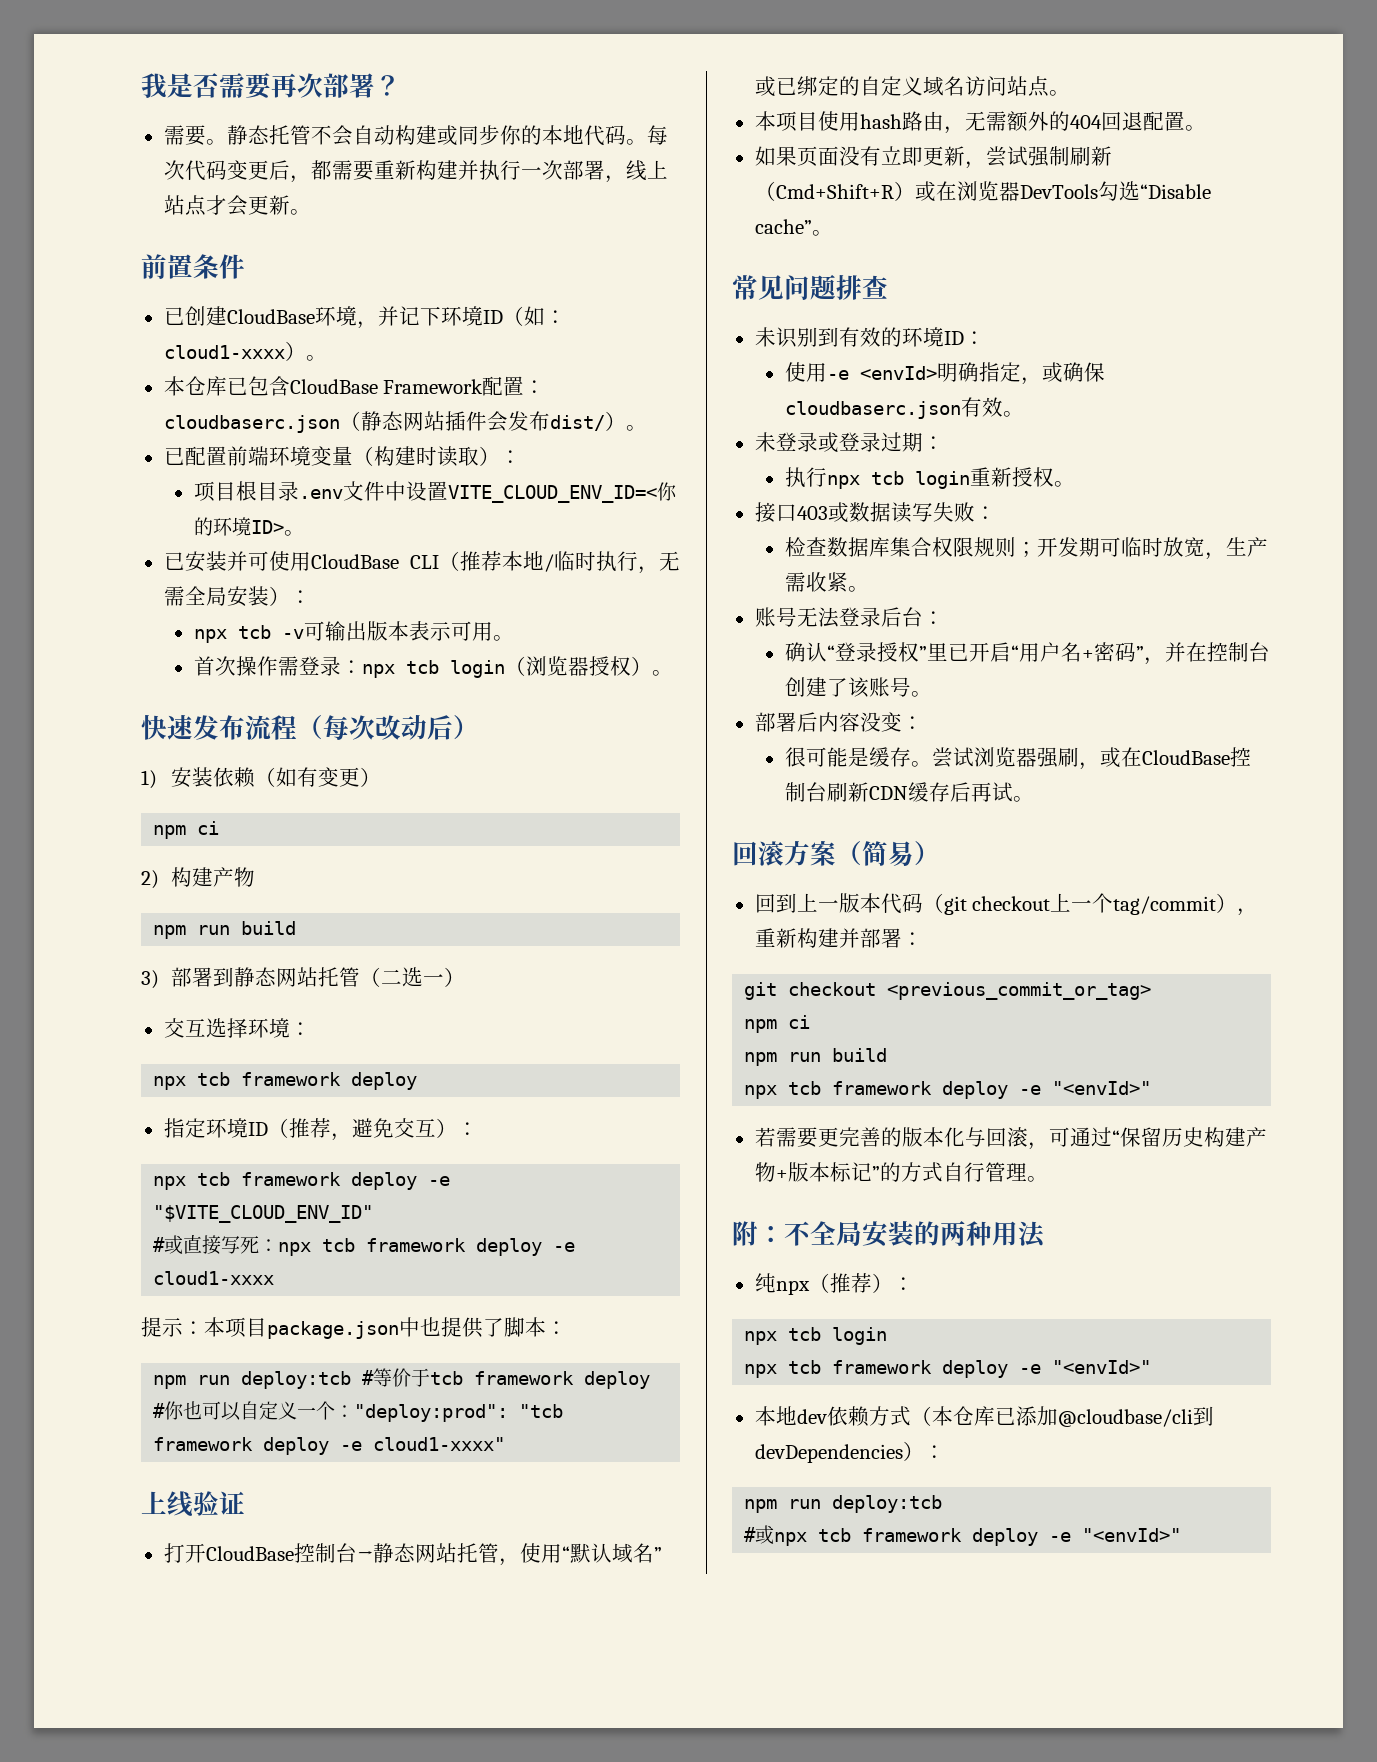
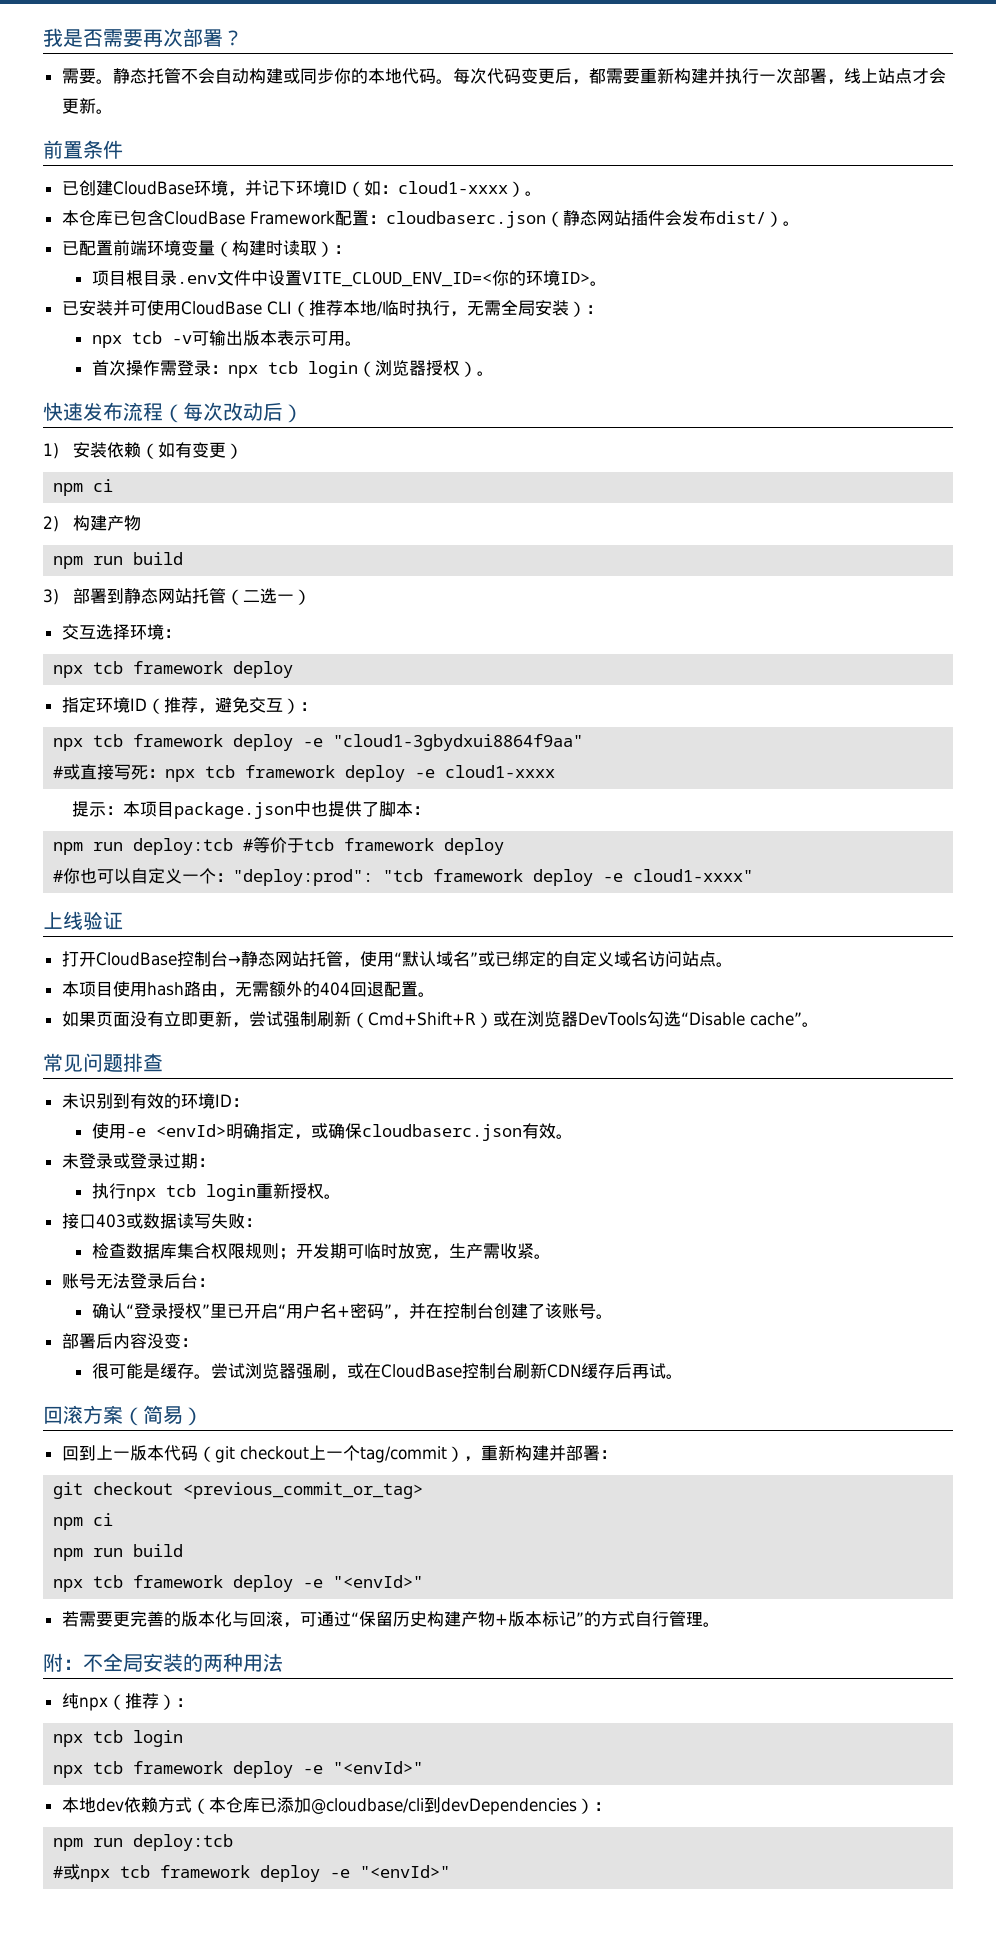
[153,1205,374,1223] "$VITE_CLOUD_ENV_ID" -> [333,734,584,751] "cloud1-3gbydxui8864f9aa"

